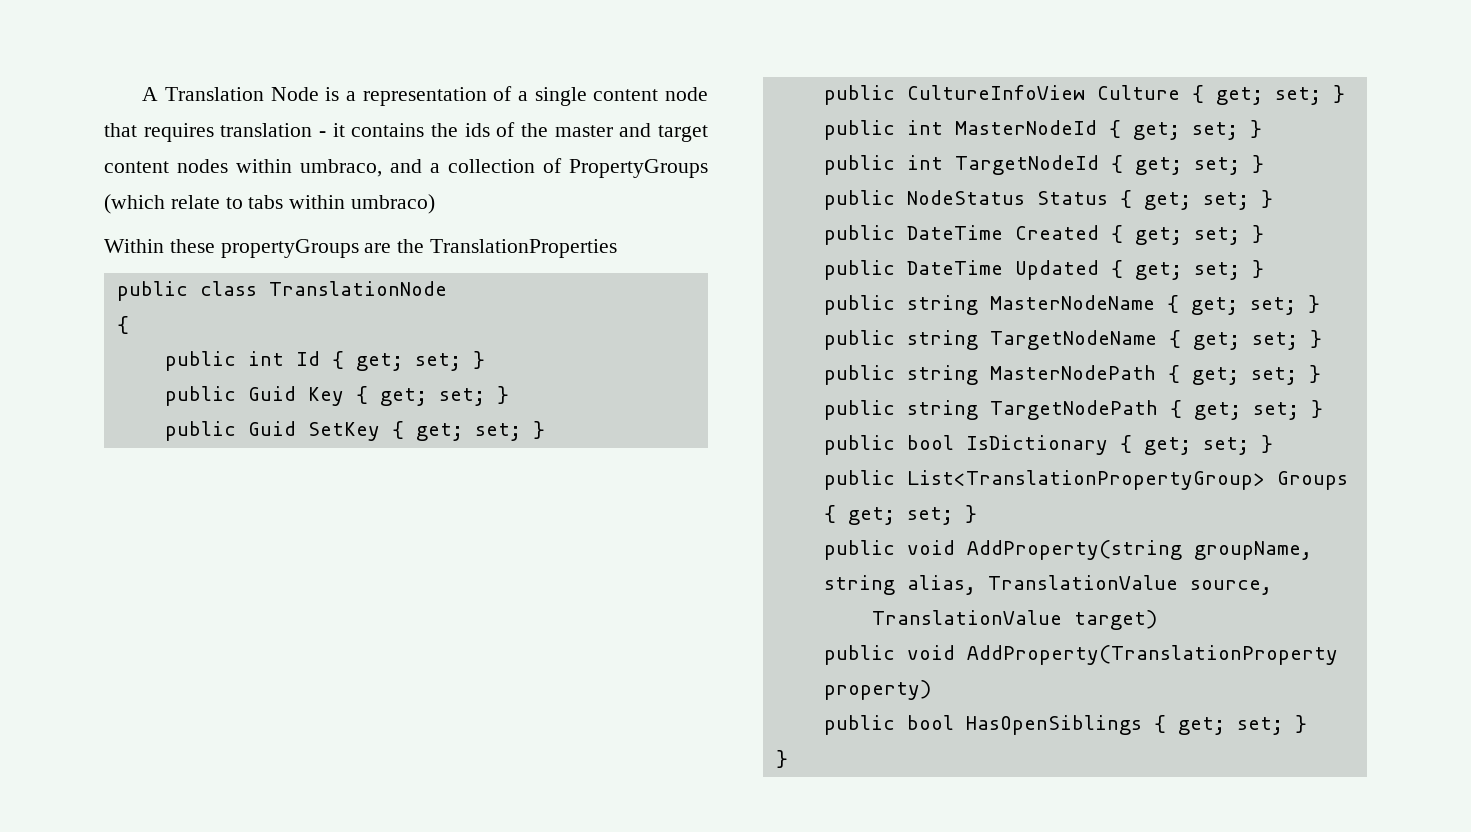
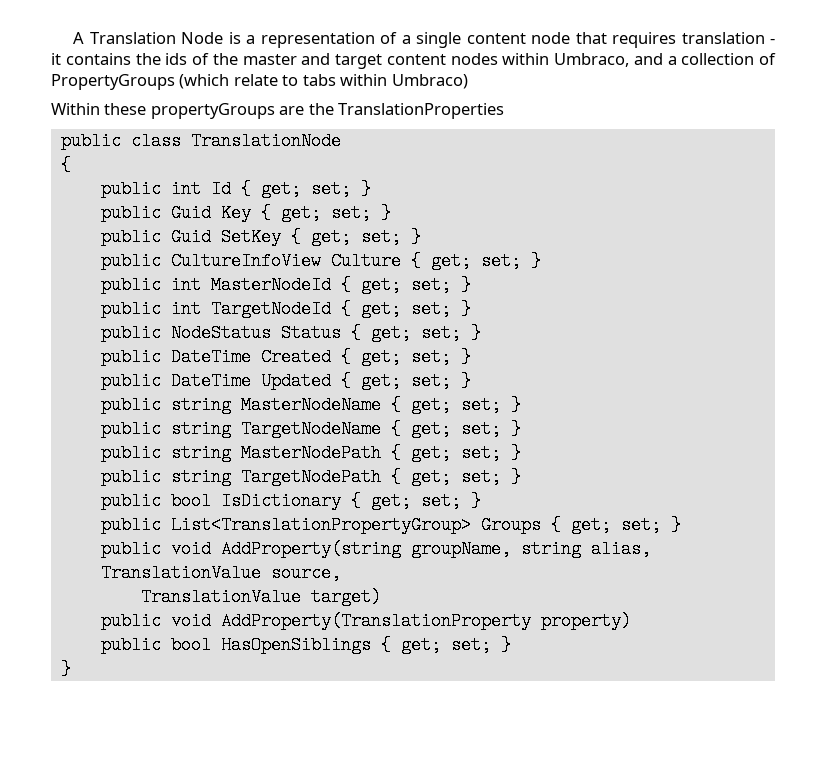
[300,159,382,177] umbraco, -> [554,53,629,67] Umbraco,
[351,194,436,214] umbraco) -> [391,74,468,89] Umbraco)

